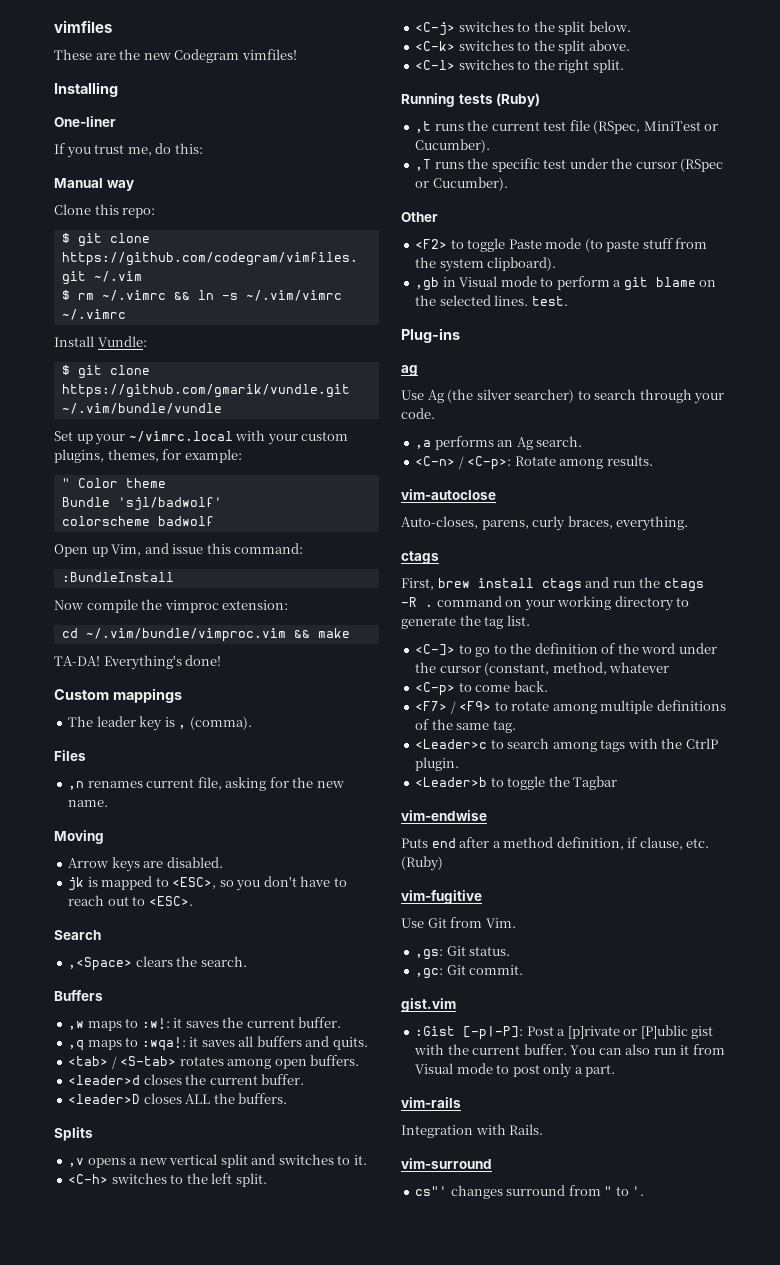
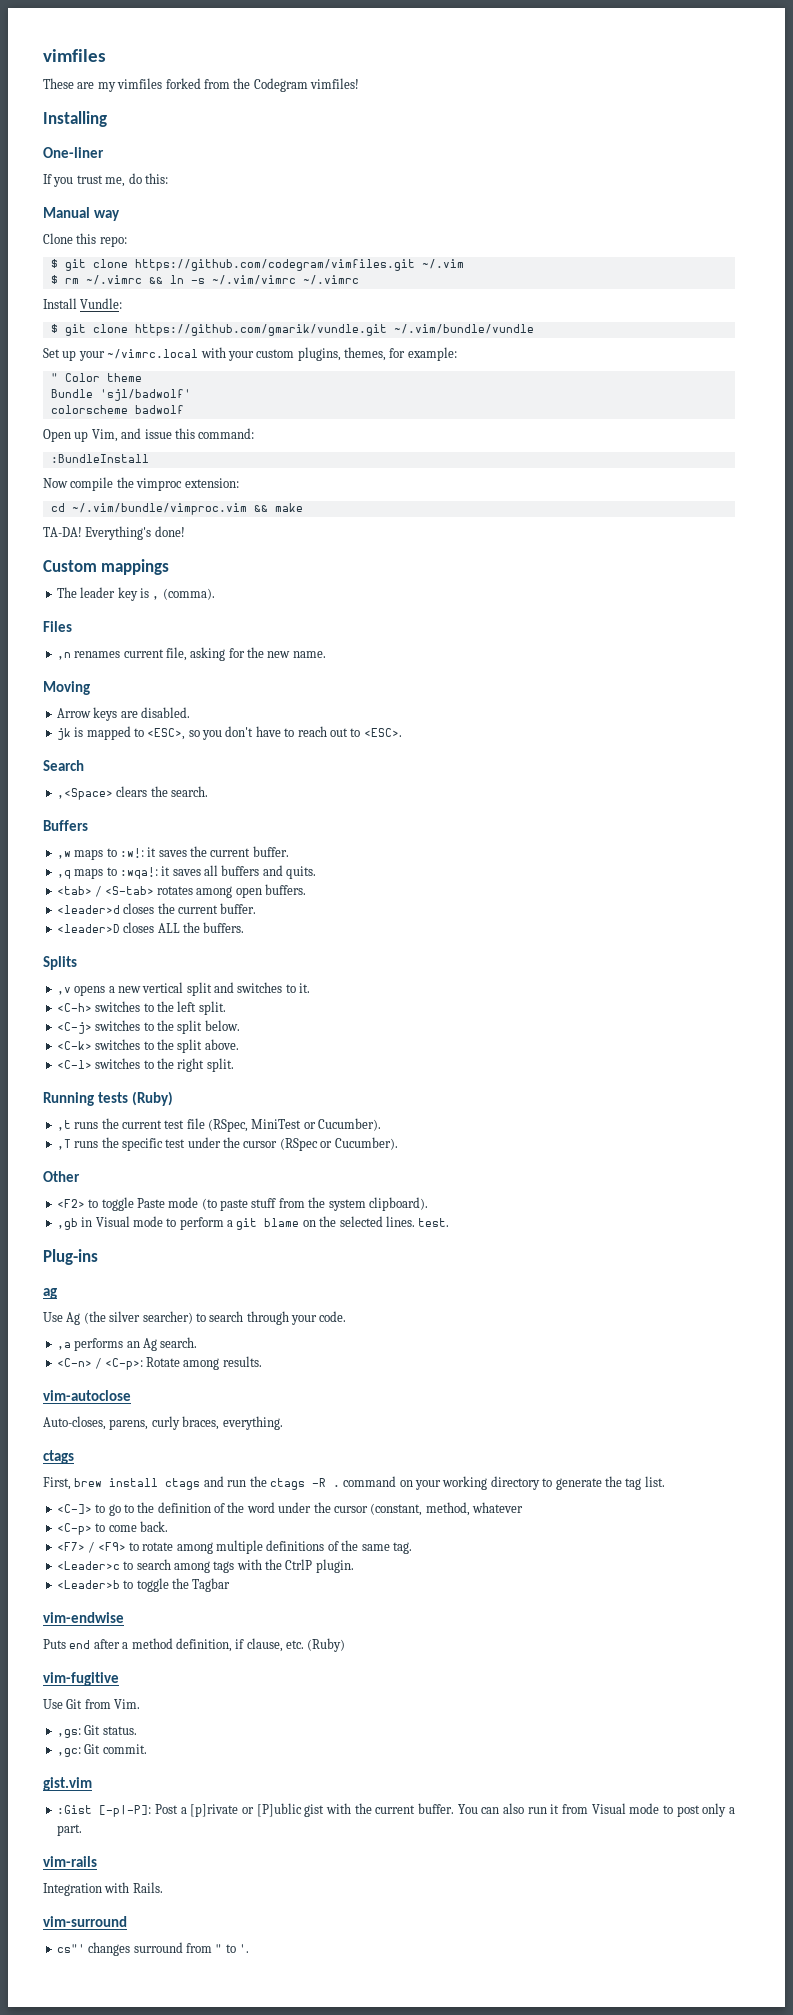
[119,49,171,60] the new -> [97,78,251,92] my vimfiles forked from the

